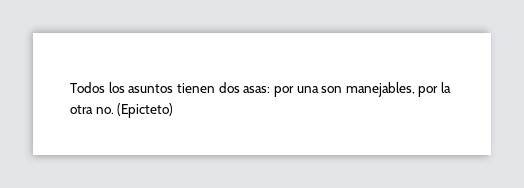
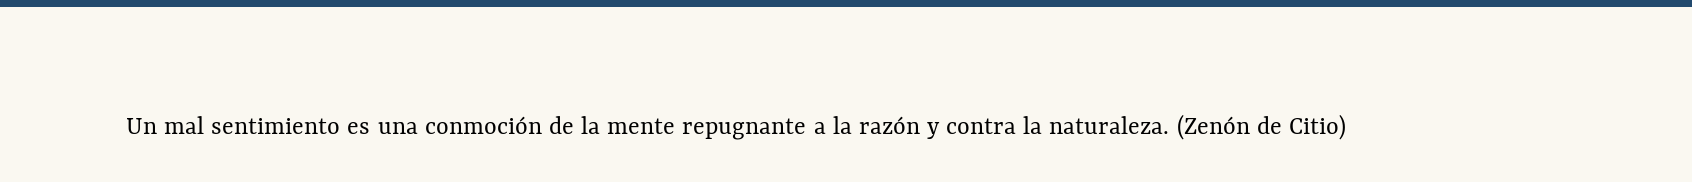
[70,82,452,97] [70,103,174,118] Todos los asuntos tienen dos asas: por una son manejables, por la otra no. (Epicteto) -> [126,114,1346,140] Un mal sentimiento es una conmoción de la mente repugnante a la razón y contra la naturaleza. (Zenón de Citio)

